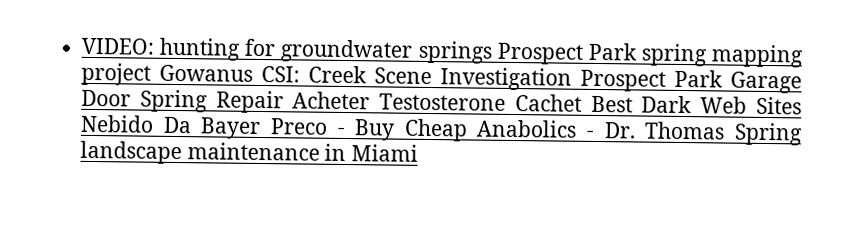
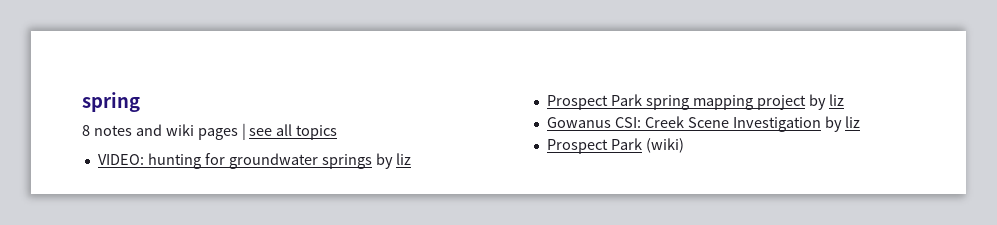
(81, 46) none -> [82,92,140,112] [82,123,338,140] spring // 8 notes and wiki pages | see all topics //
(493, 52) none -> [375,153,412,169] by liz //
(152, 74) none -> [808,94,845,110] by liz //
[580,69,802,94] [81,89,802,115] [80,114,803,146] [80,140,419,165] Prospect Park Garage Door Spring Repair Acheter Testosterone Cachet Best Dark Web Sites Nebido Da Bayer Preco - Buy Cheap Anabolics - Dr. Thomas Spring landscape maintenance in Miami -> [824,116,861,132] [546,138,684,154] by liz // Prospect Park (wiki)

